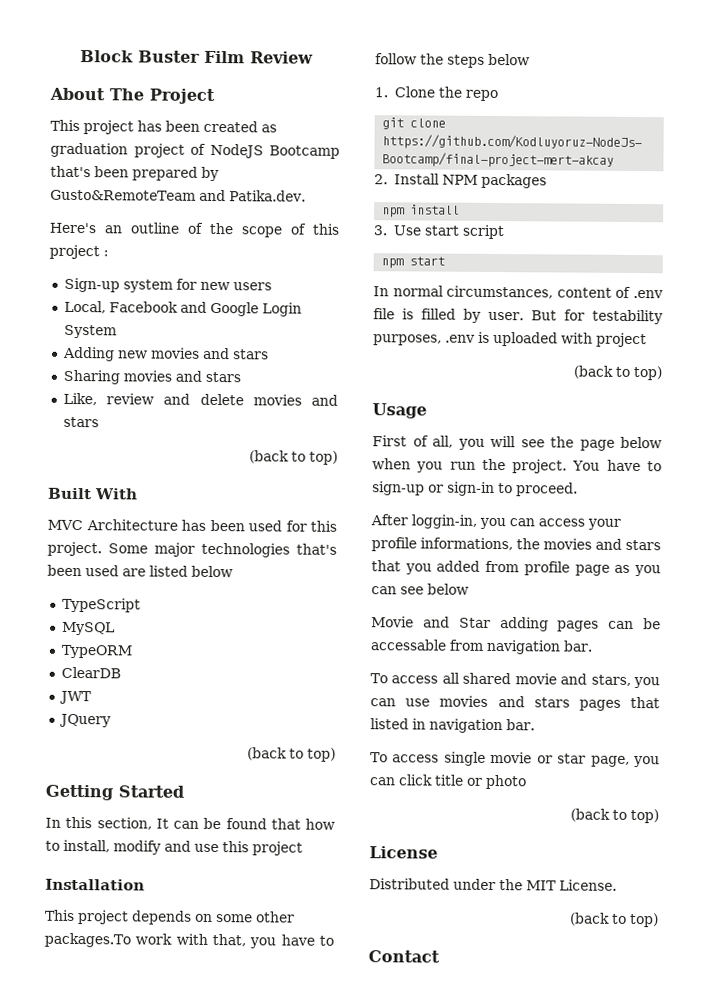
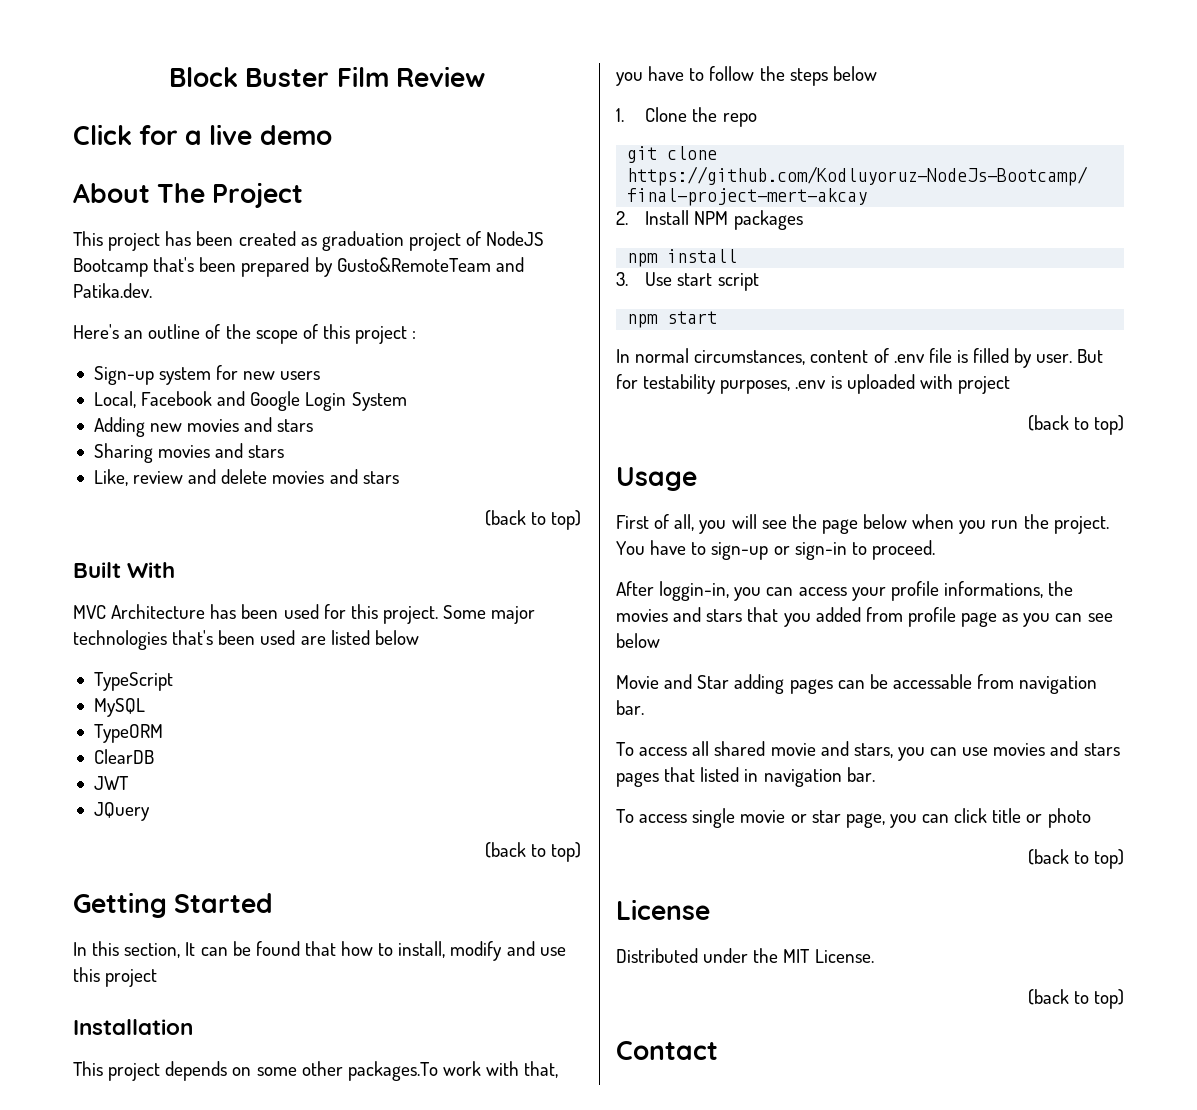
(314, 57) none -> [73,124,332,145] // Click for a live demo

